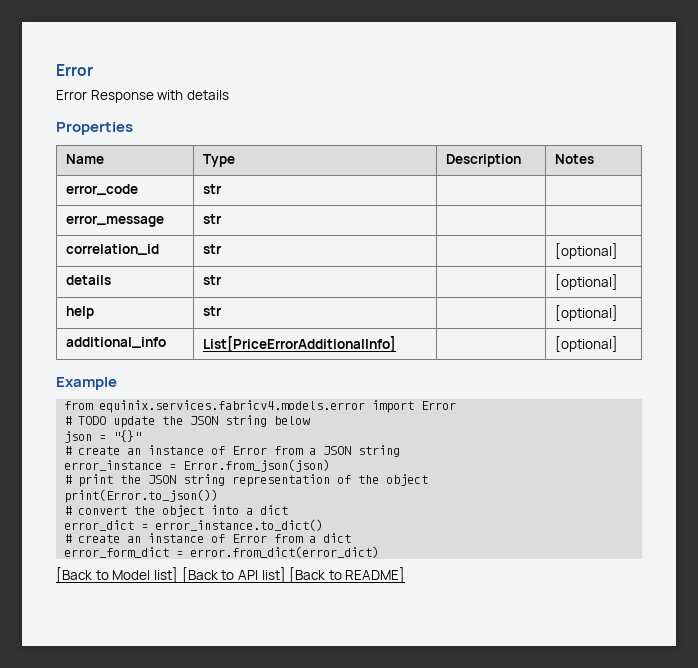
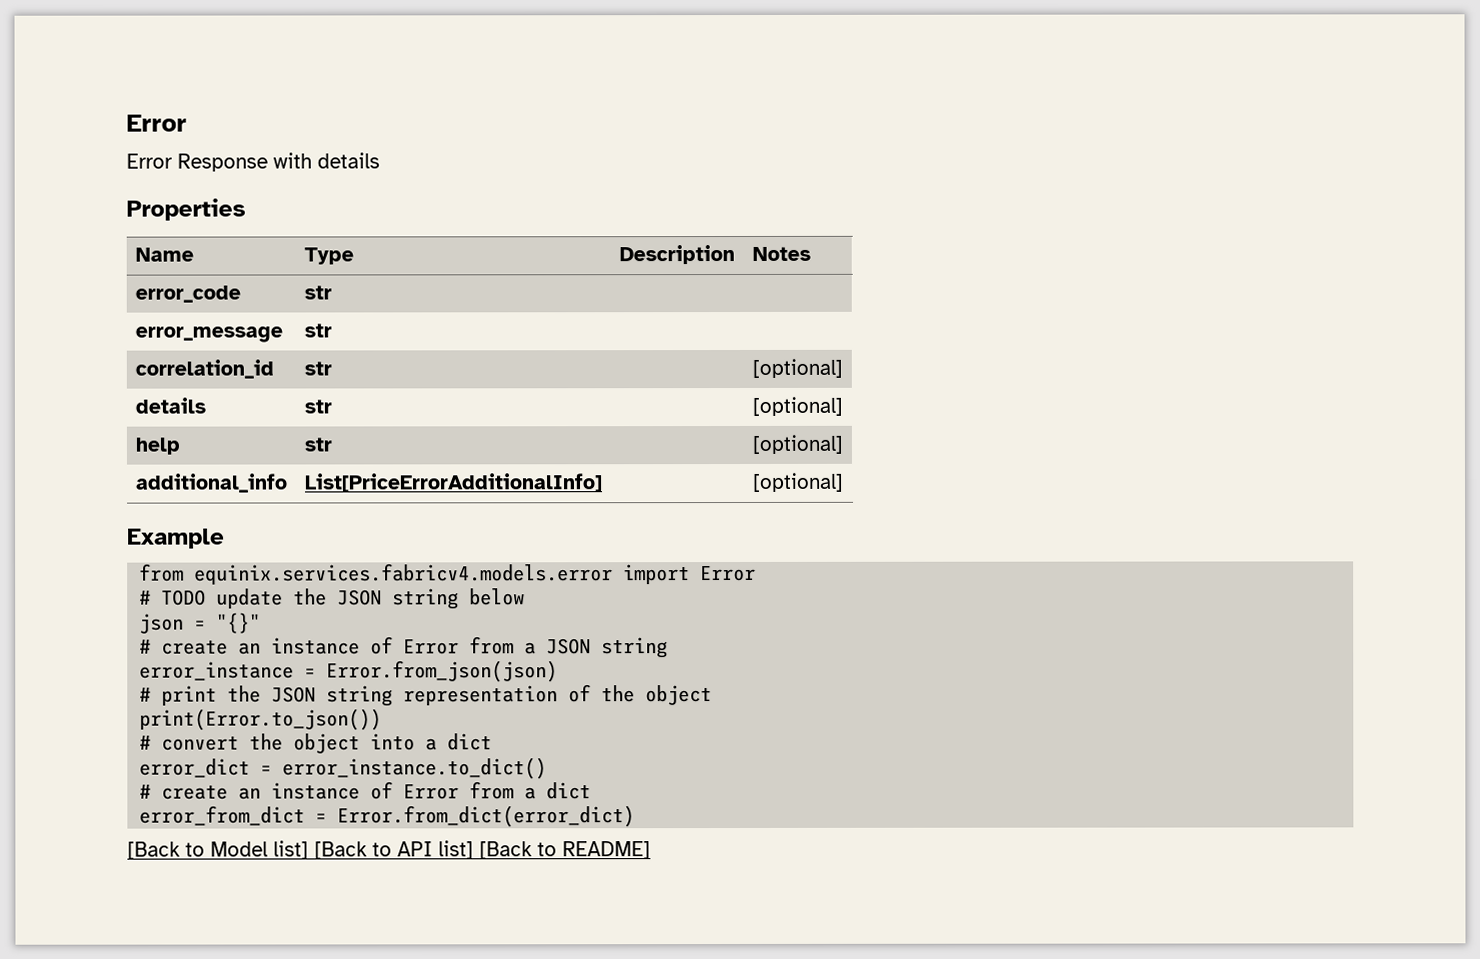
[64,546,380,558] error_form_dict = error.from_dict(error_dict) -> [139,805,636,828] error_from_dict = Error.from_dict(error_dict)

